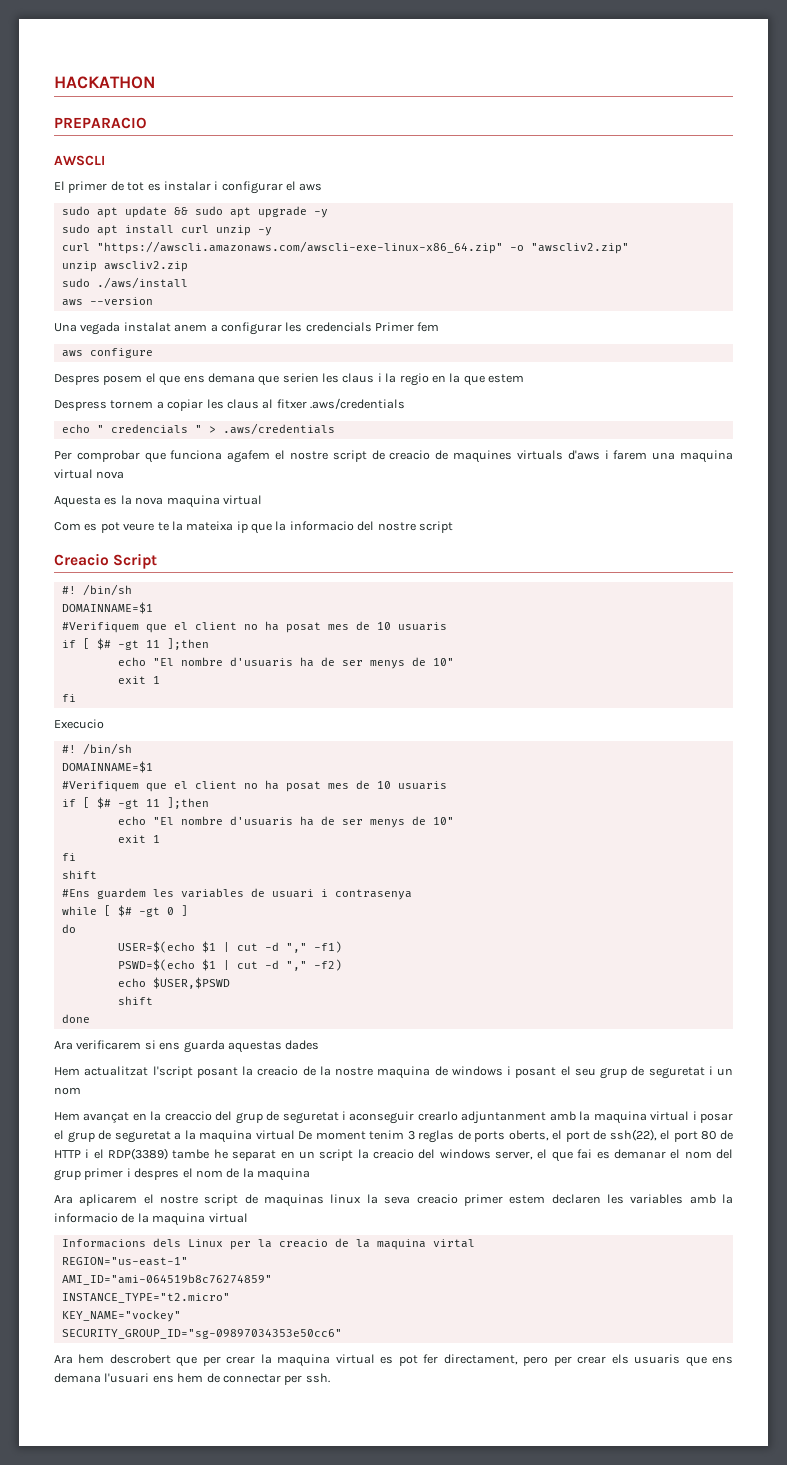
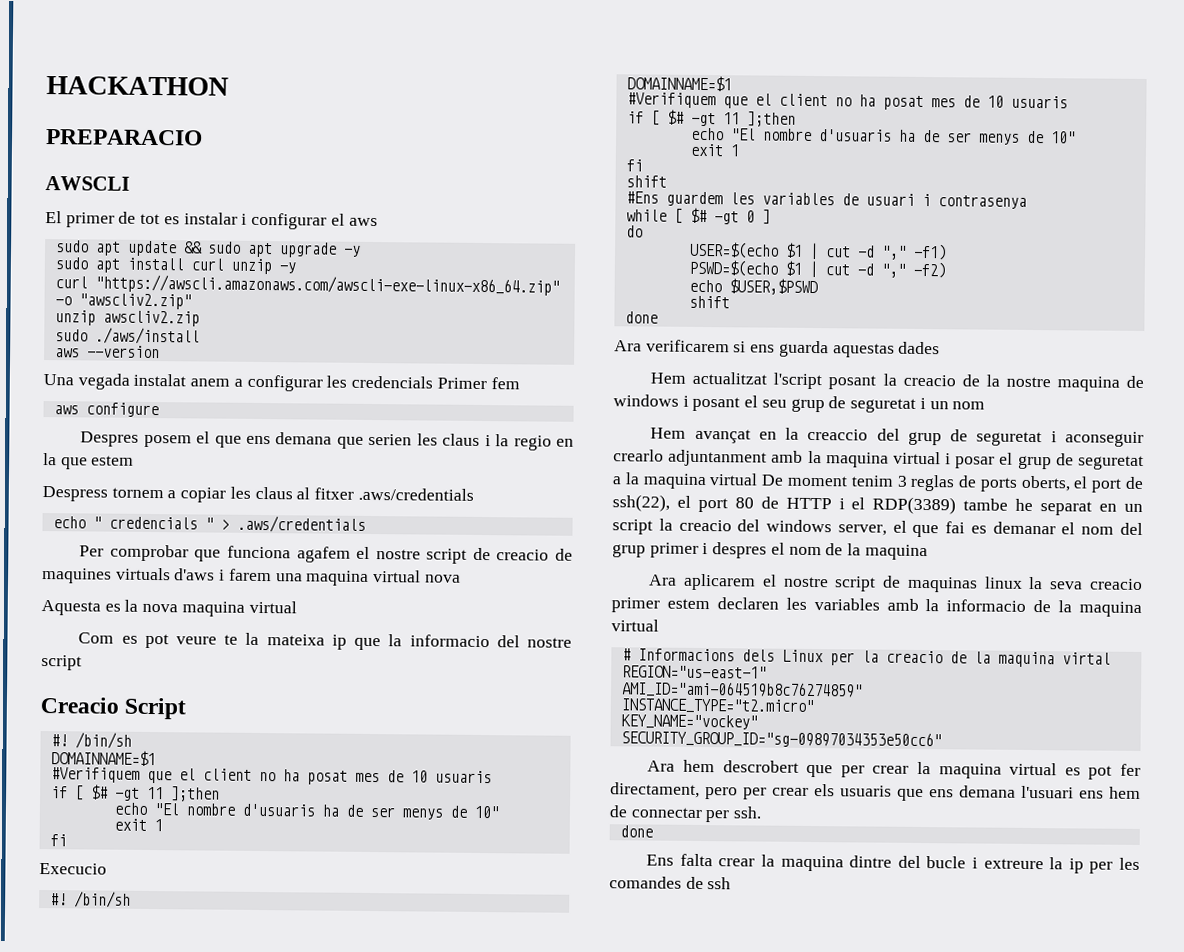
(248, 1218) none -> [621,648,631,661] #
(330, 1378) none -> [619,825,653,838] [646,853,1140,874] [609,876,732,890] // done // Ens falta crear la maquina dintre del bucle i extreure la ip per les comandes de ssh

